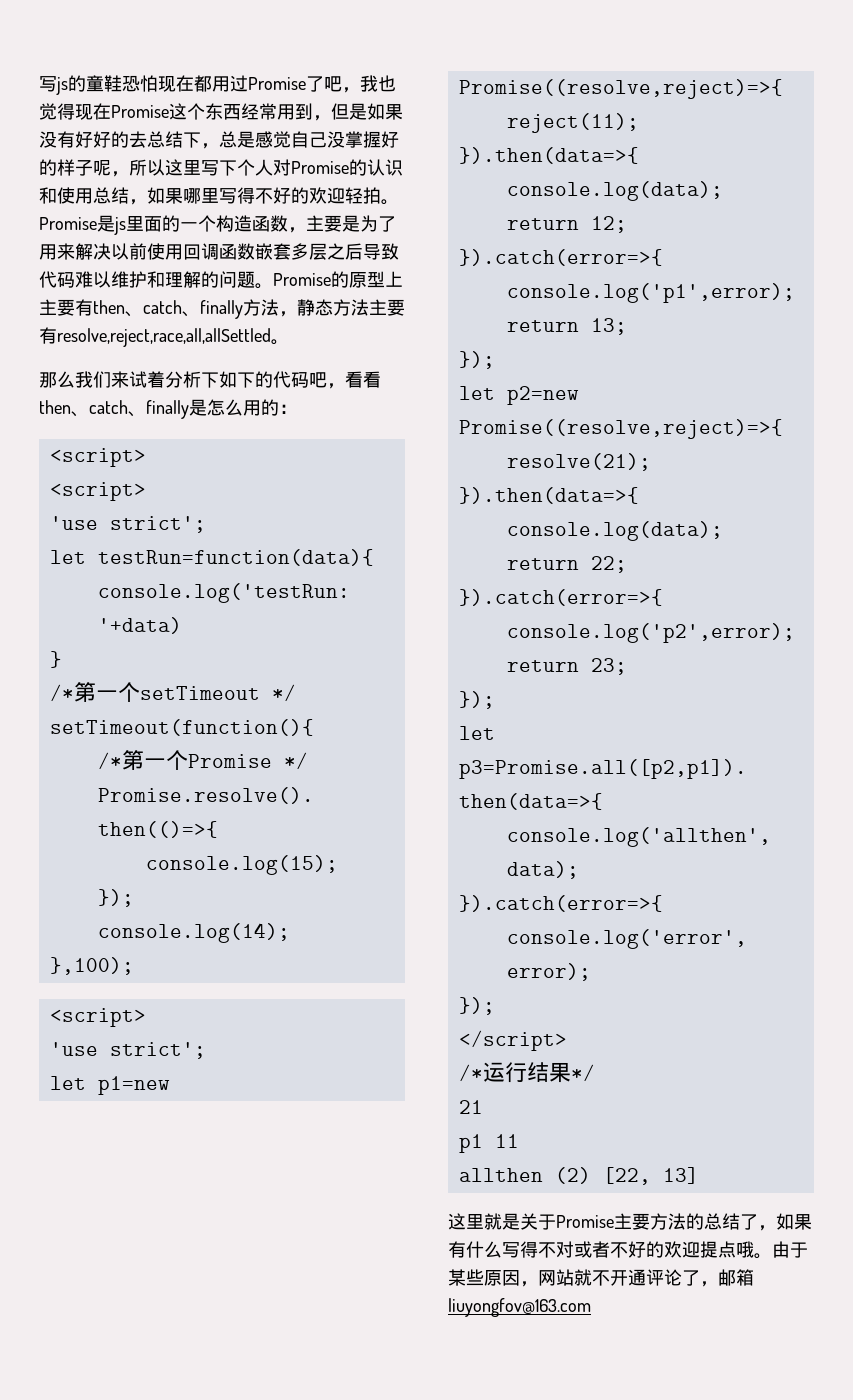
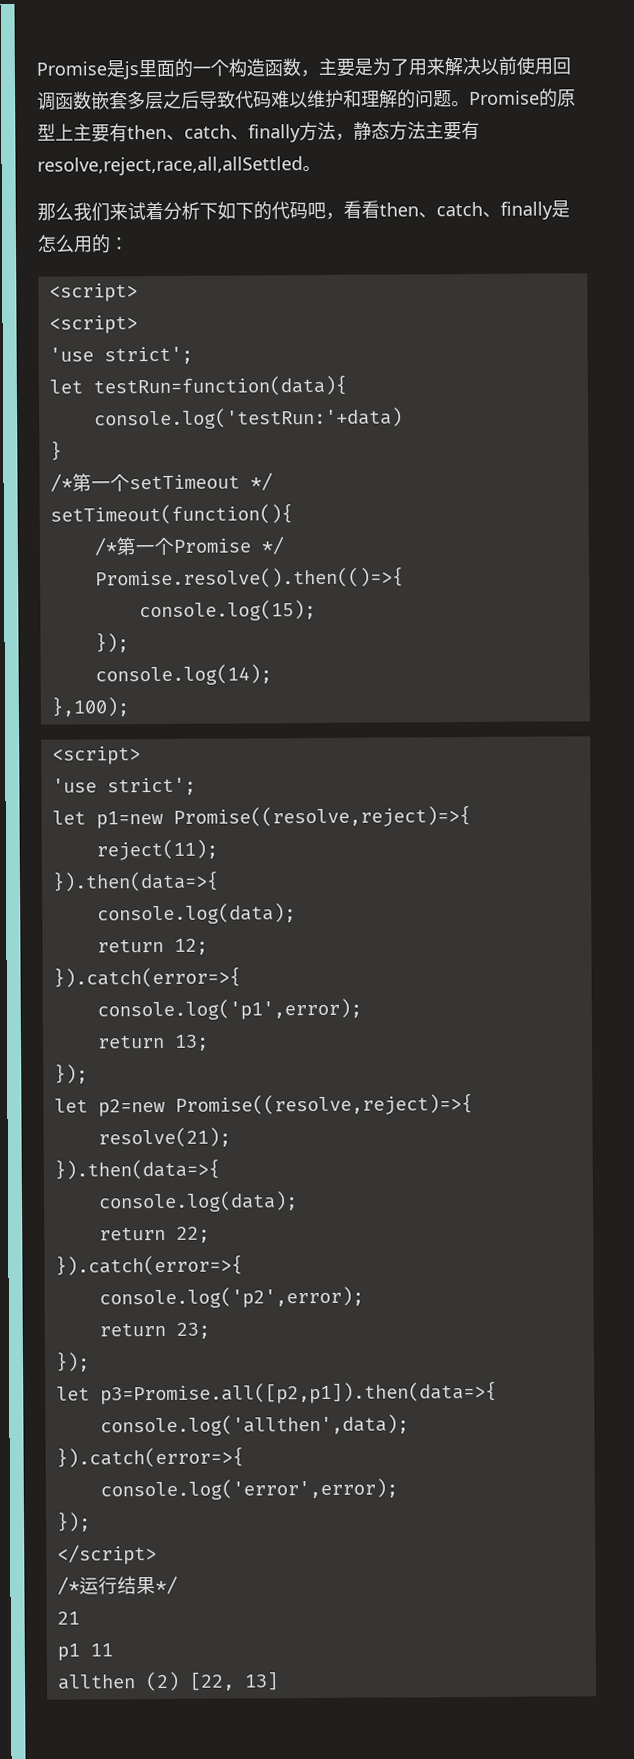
[39,75,396,95] [39,103,403,121] [39,131,399,149] [39,159,403,177] [39,187,399,205] 写js的童鞋恐怕现在都用过Promise了吧，我也觉得现在Promise这个东西经常用到，但是如果没有好好的去总结下，总是感觉自己没掌握好的样子呢，所以这里写下个人对Promise的认识和使用总结，如果哪里写得不好的欢迎轻拍。 -> (36, 68) none
[448,1213,812,1231] [448,1241,808,1259] [448,1269,754,1287] [448,1298,591,1317] // 这里就是关于Promise主要方法的总结了，如果有什么写得不对或者不好的欢迎提点哦。由于某些原因，网站就不开通评论了，邮箱liuyongfov@163.com -> (279, 1681) none

